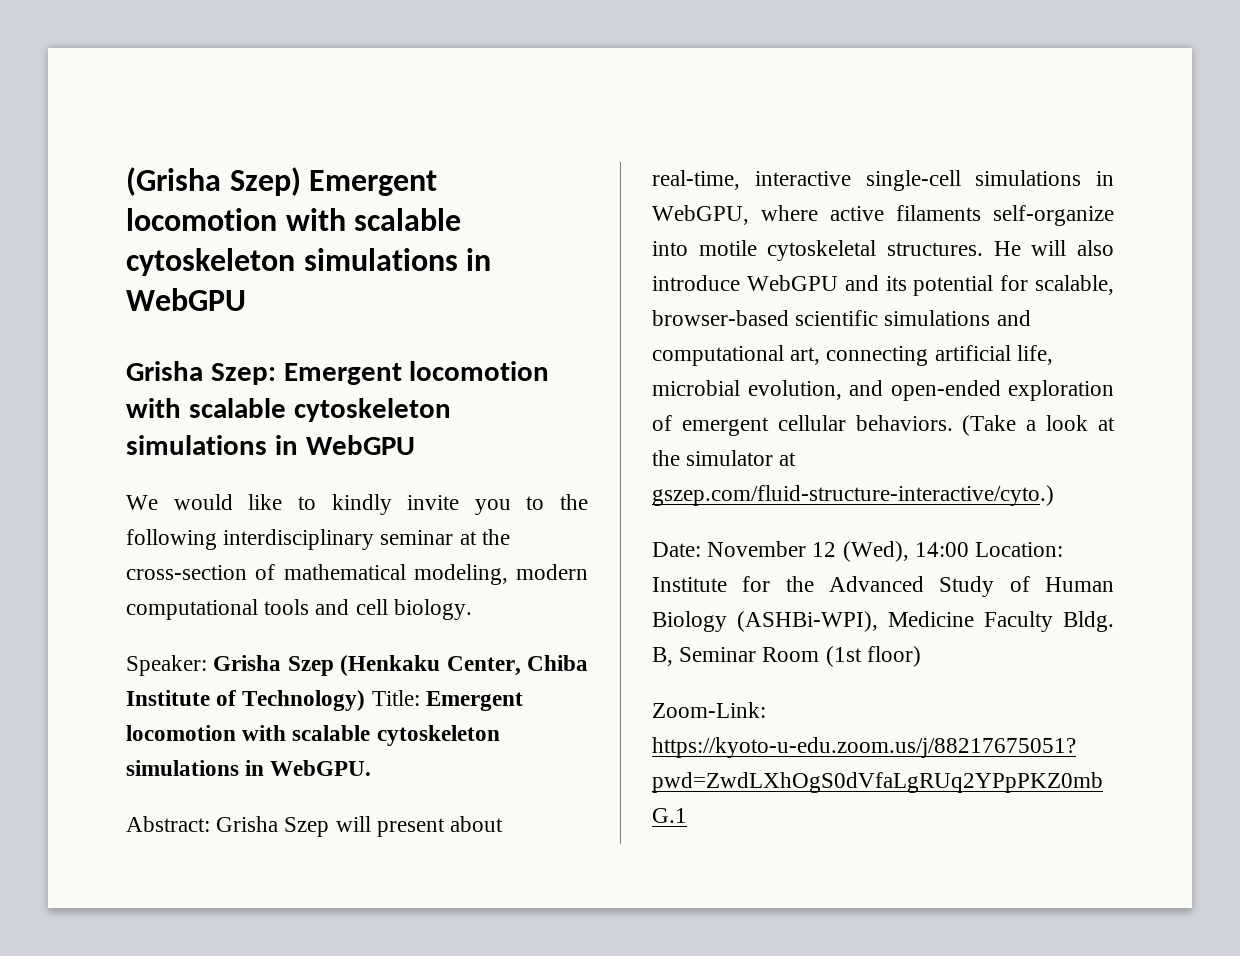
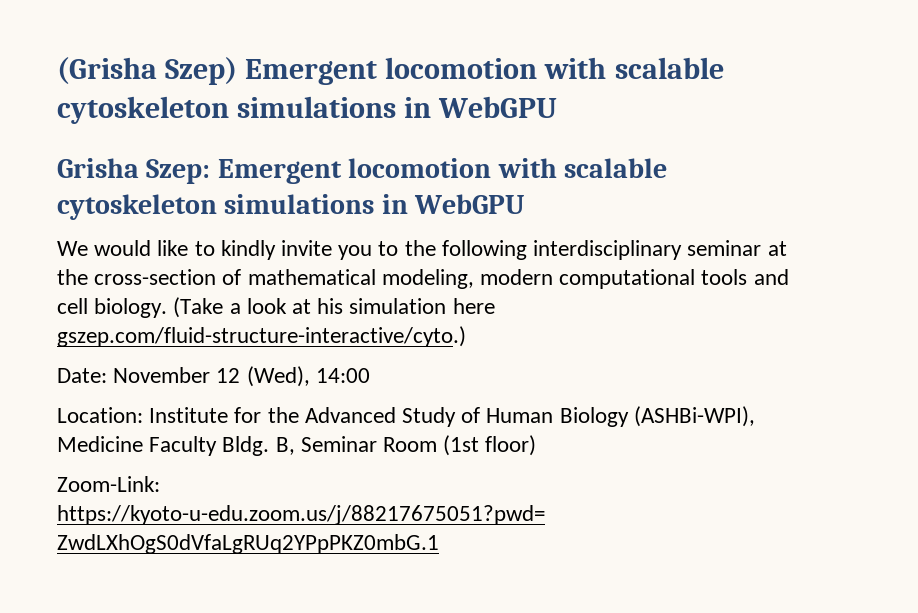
[126,655,588,676] [126,690,523,711] [126,725,500,746] [126,760,372,776] [126,816,504,837] [652,170,1114,191] [652,205,1114,226] [652,240,1114,261] [652,275,1114,296] [652,310,1031,326] [652,345,1053,366] [652,380,1114,401] [652,415,953,436] // Speaker: Grisha Szep (Henkaku Center, Chiba Institute of Technology) Title: Emergent locomotion with scalable cytoskeleton simulations in WebGPU. // Abstract: Grisha Szep will present about real-time, interactive single-cell simulations in WebGPU, where active filaments self-organize into motile cytoskeletal structures. He will also introduce WebGPU and its potential for scalable, browser-based scientific simulations and computational art, connecting artificial life, microbial evolution, and open-ended exploration of emergent cellular behaviors. -> (168, 308) none
[652,450,797,466] the simulator at -> [317,298,495,314] his simulation here
(969, 549) none -> (370, 375) //

